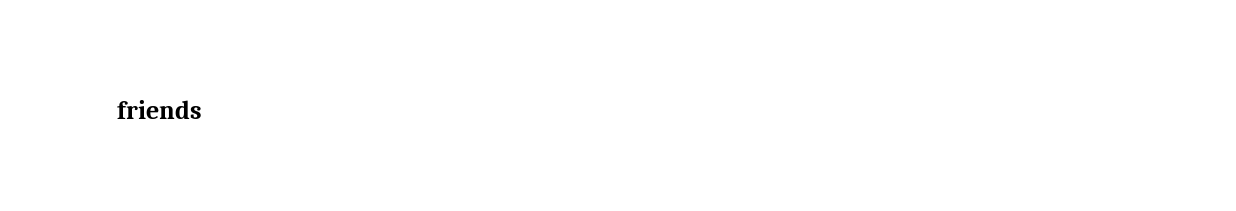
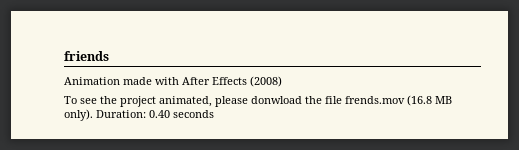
(202, 109) none -> [64,76,282,87] [64,95,452,107] [64,109,214,121] // Animation made with After Effects (2008) // To see the project animated, please donwload the file frends.mov (16.8 MB only). Duration: 0.40 seconds

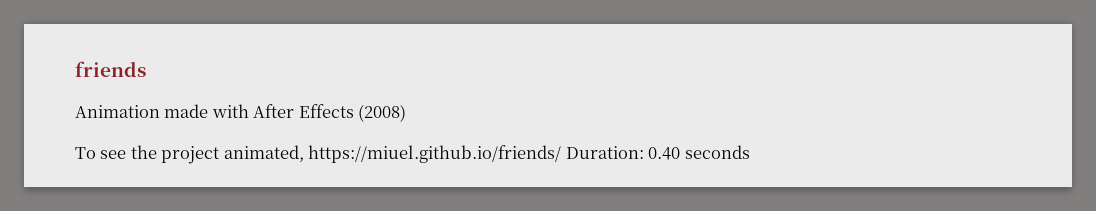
[215,95,452,107] [64,109,93,121] please donwload the file frends.mov (16.8 MB only). -> [308,145,562,163] https://miuel.github.io/friends/

